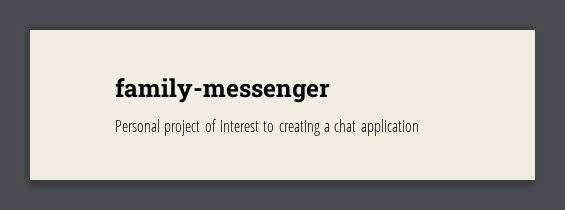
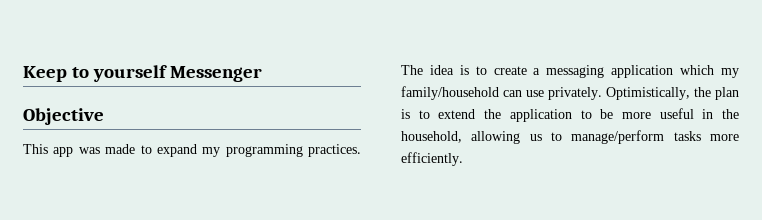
[115,78,330,103] [115,119,419,136] family-messenger // Personal project of interest to creating a chat application -> [23,65,263,82] [23,108,104,125] [23,144,361,157] [401,65,739,78] [401,86,739,100] [401,108,739,122] [401,130,739,144] [401,152,463,166] Keep to yourself Messenger // Objective // This app was made to expand my programming practices. The idea is to create a messaging application which my family/household can use privately. Optimistically, the plan is to extend the application to be more useful in the household, allowing us to manage/perform tasks more efficiently.

